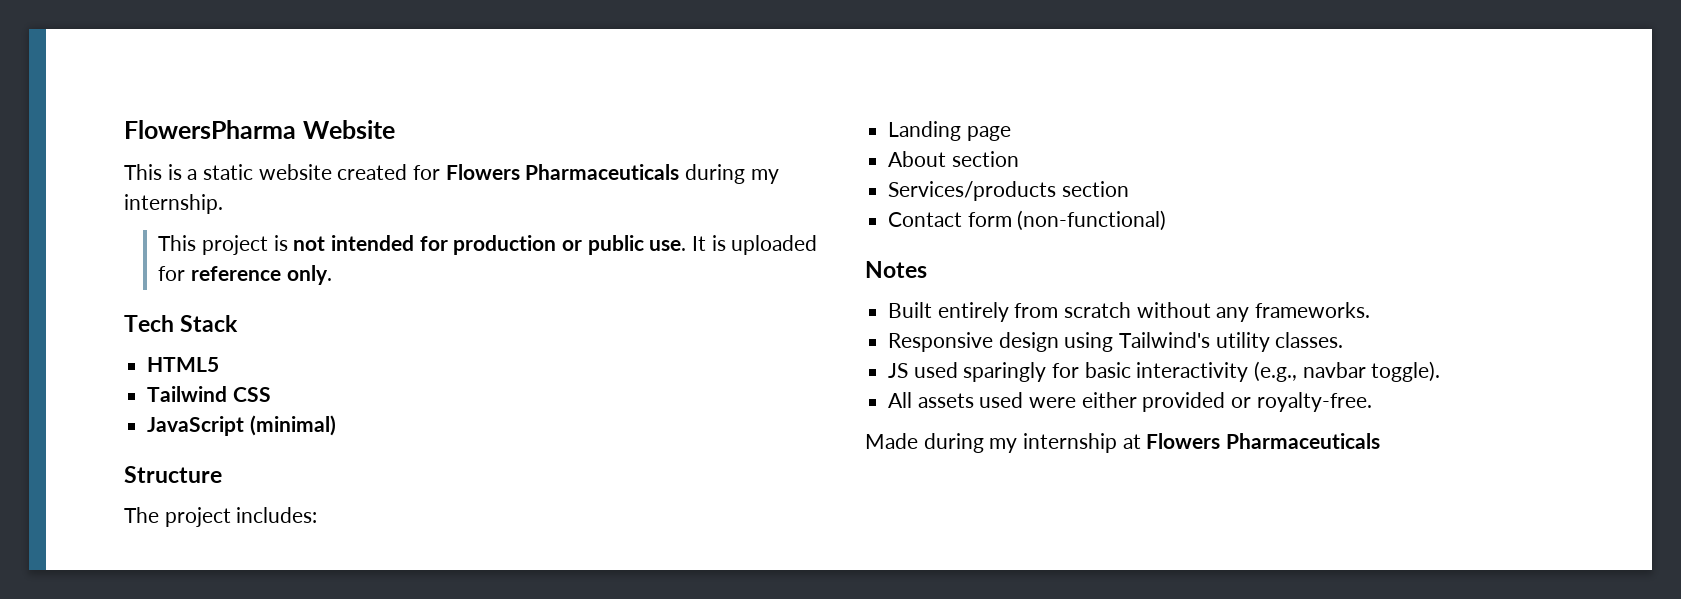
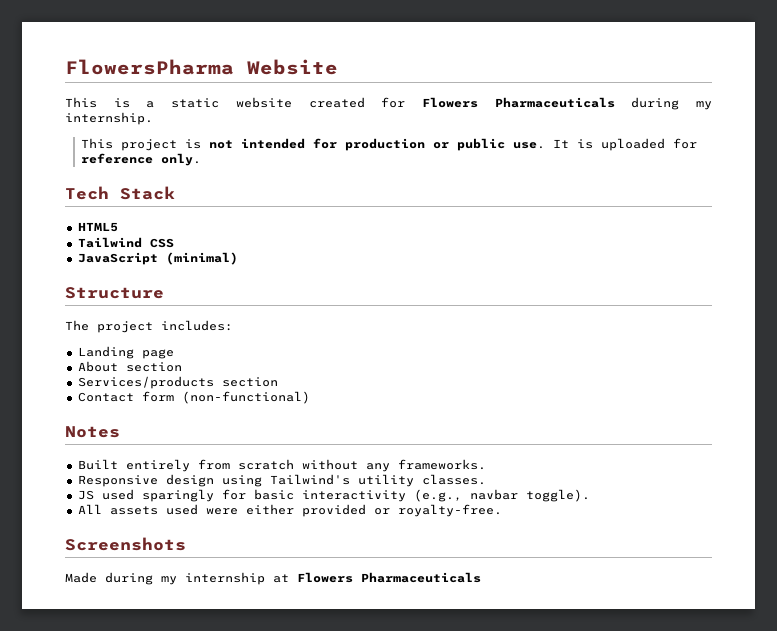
(1372, 402) none -> [65,537,186,551] // Screenshots

